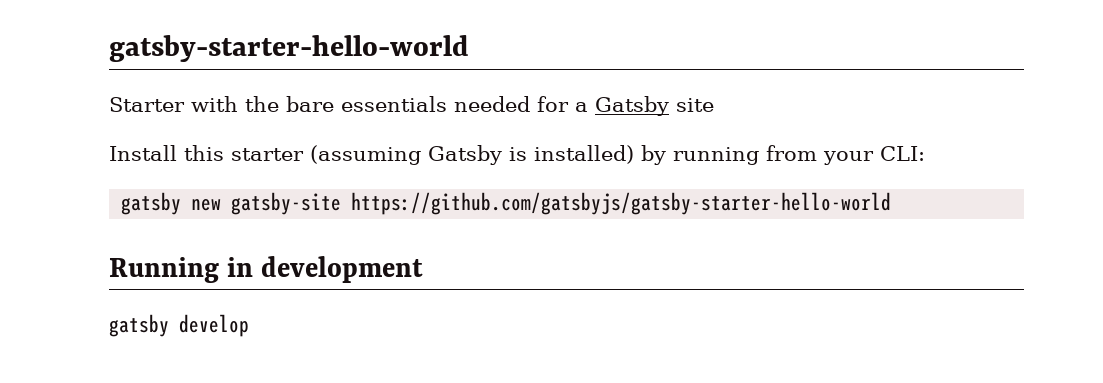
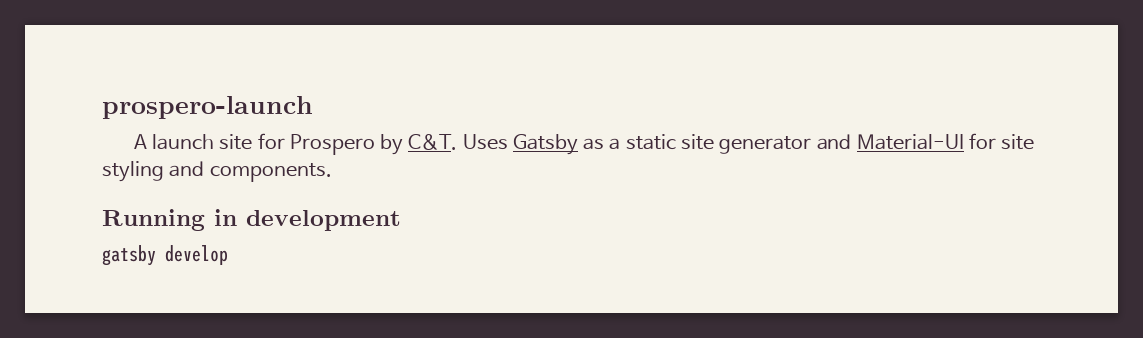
[109,35,469,62] [109,96,714,116] [109,145,925,165] [121,192,892,215] gatsby-starter-hello-world // Starter with the bare essentials needed for a Gatsby site // Install this starter (assuming Gatsby is installed) by running from your CLI: // gatsby new gatsby-site https://github.com/gatsbyjs/gatsby-starter-hello-world -> [102,96,313,119] [133,133,1035,155] [102,161,332,182] prospero-launch // A launch site for Prospero by C&T. Uses Gatsby as a static site generator and Material-UI for site styling and components.

